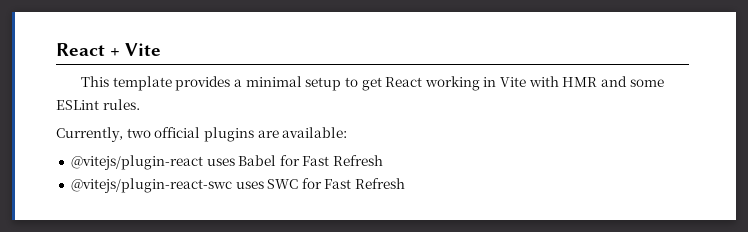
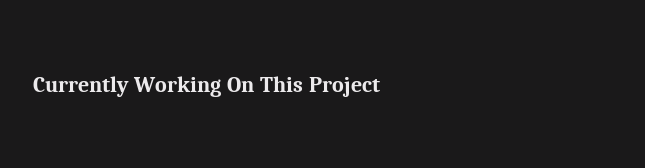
[56,43,162,56] [80,76,664,91] [56,99,140,110] [56,127,348,142] [70,155,384,170] [70,178,406,193] React + Vite // This template provides a minimal setup to get React working in Vite with HMR and some ESLint rules. // Currently, two official plugins are available: // @vitejs/plugin-react uses Babel for Fast Refresh // @vitejs/plugin-react-swc uses SWC for Fast Refresh -> [33,76,380,97] Currently Working On This Project

